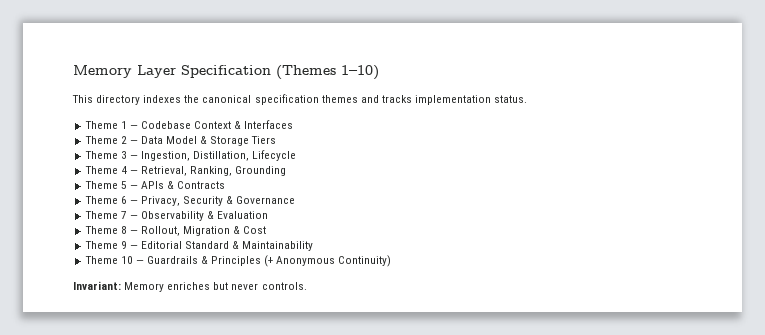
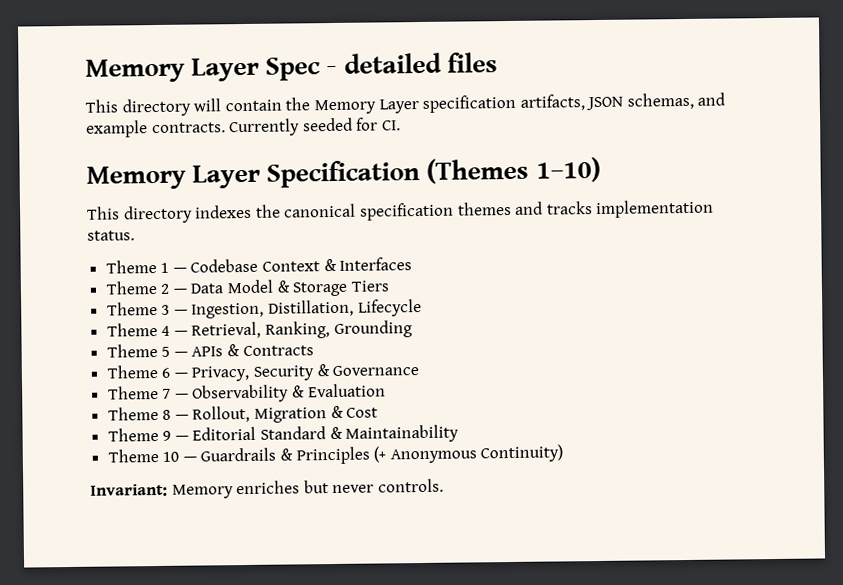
[73,65,176,78] Memory Layer -> [85,52,498,83] [85,92,726,117] [86,117,401,138] [86,164,262,190] Memory Layer Spec - detailed files // This directory will contain the Memory Layer specification artifacts, JSON schemas, and example contracts. Currently seeded for CI. // Memory Layer

